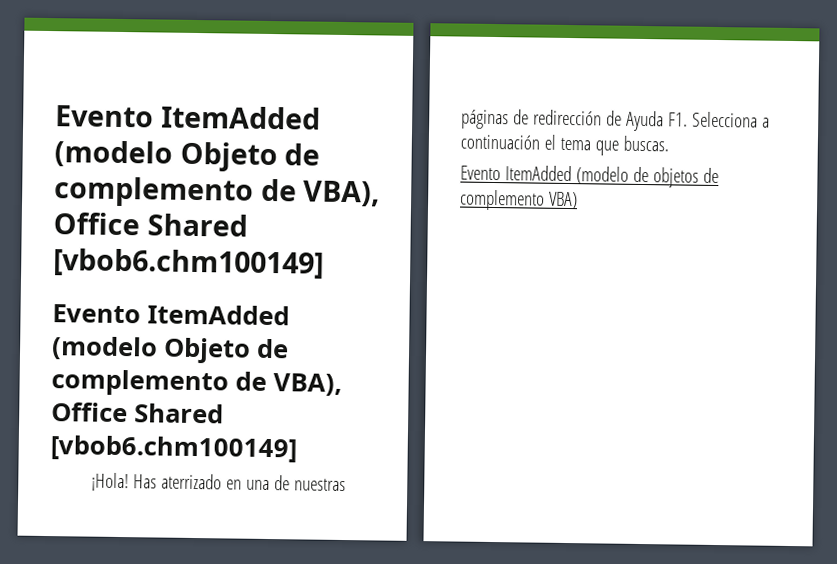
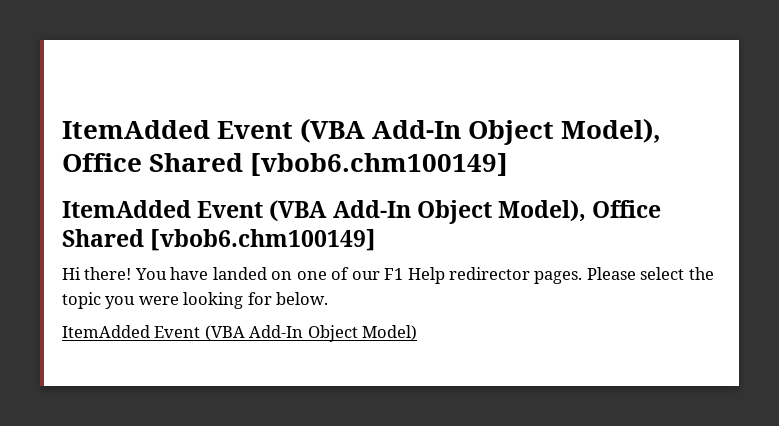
[55,105,321,130] [54,140,321,173] [54,176,381,208] [53,212,248,237] [53,248,324,279] [52,304,290,326] [51,336,289,364] [51,369,342,397] [51,402,224,424] [50,435,297,464] [91,472,347,492] [461,109,770,132] [460,134,669,156] [460,165,719,188] [459,189,578,211] Evento ItemAdded (modelo Objeto de complemento de VBA), Office Shared [vbob6.chm100149] // Evento ItemAdded (modelo Objeto de complemento de VBA), Office Shared [vbob6.chm100149] // ¡Hola! Has aterrizado en una de nuestras páginas de redirección de Ayuda F1. Selecciona a continuación el tema que buscas. // Evento ItemAdded (modelo de objetos de complemento VBA) -> [62,118,662,145] [62,153,509,176] [62,200,662,224] [62,229,377,251] [62,267,714,284] [62,292,329,309] [62,325,418,342] ItemAdded Event (VBA Add-In Object Model), Office Shared [vbob6.chm100149] // ItemAdded Event (VBA Add-In Object Model), Office Shared [vbob6.chm100149] // Hi there! You have landed on one of our F1 Help redirector pages. Please select the topic you were looking for below. // ItemAdded Event (VBA Add-In Object Model)

